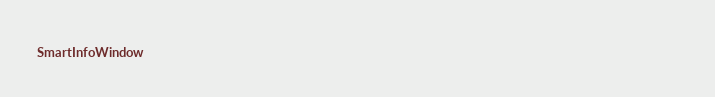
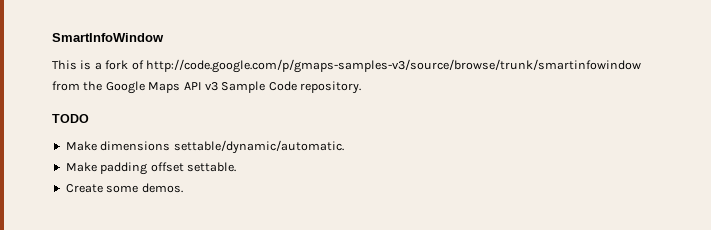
(144, 52) none -> [52,59,641,73] [52,81,361,94] [52,114,89,123] [65,140,344,154] [65,162,236,175] [65,183,183,193] // This is a fork of http://code.google.com/p/gmaps-samples-v3/source/browse/trunk/smartinfowindow from the Google Maps API v3 Sample Code repository. // TODO // Make dimensions settable/dynamic/automatic. // Make padding offset settable. // Create some demos.

